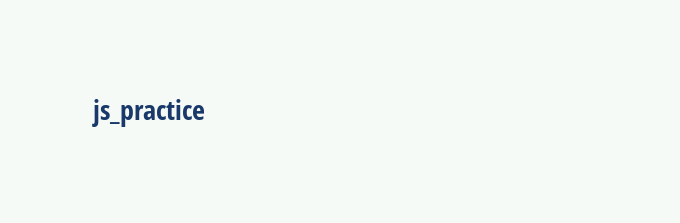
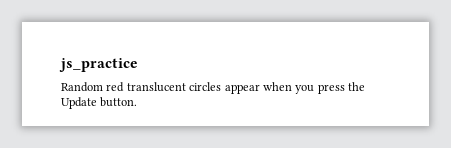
(205, 113) none -> [61,82,365,94] [61,97,138,109] // Random red translucent circles appear when you press the Update button.

